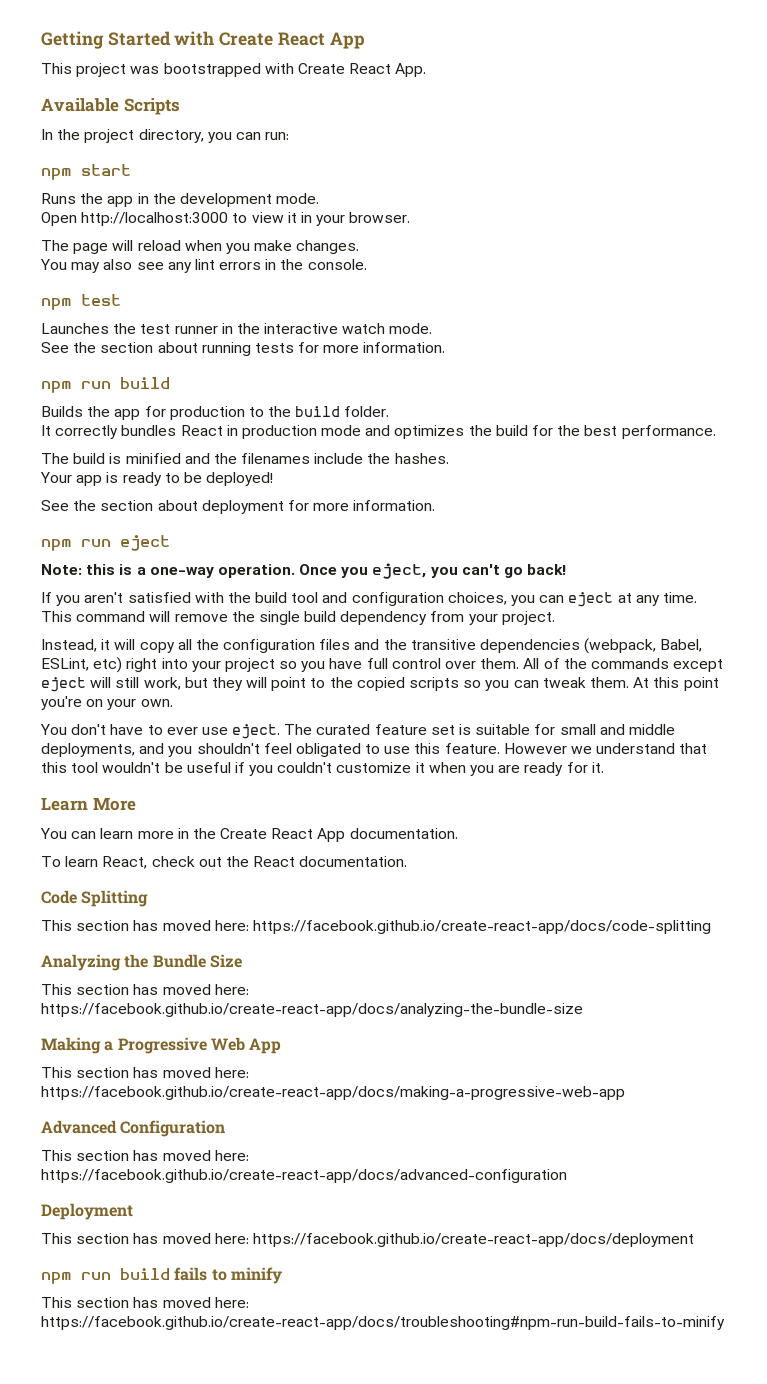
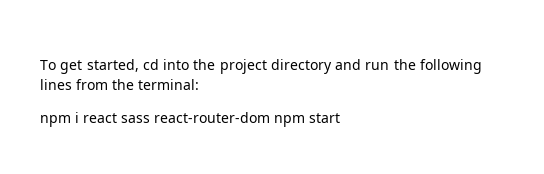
[41,31,365,49] [41,63,427,77] [41,98,180,115] [41,129,290,143] [41,164,131,180] [41,193,320,207] [41,212,411,226] [41,240,360,254] [40,259,367,273] [41,294,121,310] [41,323,433,334] [41,342,446,356] [41,377,170,393] [41,406,390,420] [41,425,716,439] [41,453,449,464] [40,472,274,486] [41,500,436,514] [41,535,170,551] [41,563,567,579] [41,592,697,607] [41,611,555,625] [41,638,703,654] [41,657,724,673] [41,677,719,692] [41,696,173,710] [40,724,675,739] [41,743,708,757] [41,762,604,776] [41,797,136,811] [40,828,458,842] [41,856,408,869] [41,890,149,907] [41,920,711,934] [41,954,242,971] [41,984,249,995] [41,1003,583,1017] [41,1037,282,1054] [41,1067,249,1078] [41,1086,625,1100] [41,1120,226,1137] [41,1150,249,1161] [41,1169,567,1183] [41,1203,133,1220] [41,1233,694,1247] [41,1267,282,1284] [41,1297,249,1308] [41,1316,725,1330] Getting Started with Create React App // This project was bootstrapped with Create React App. // Available Scripts // In the project directory, you can run: // npm start // Runs the app in the development mode. // Open http://localhost:3000 to view it in your browser. // The page will reload when you make changes. // You may also see any lint errors in the console. // npm test // Launches the test runner in the interactive watch mode. // See the section about running tests for more information. // npm run build // Builds the app for production to the build folder. // It correctly bundles React in production mode and optimizes the build for the best performance. // The build is minified and the filenames include the hashes. // Your app is ready to be deployed! // See the section about deployment for more information. // npm run eject // Note: this is a one-way operation. Once you eject, you can't go back! // If you aren't satisfied with the build tool and configuration choices, you can eject at any time. This command will remove the single build dependency from your project. // Instead, it will copy all the configuration files and the transitive dependencies (webpack, Babel, ESLint, etc) right into your project so you have full control over them. All of the commands except eject will still work, but they will point to the copied scripts so you can tweak them. At this point you're on your own. // You don't have to ever use eject. The curated feature set is suitable for small and middle deployments, and you shouldn't feel obligated to use this feature. However we understand that this tool wouldn't be useful if you couldn't customize it when you are ready for it. // Learn More // You can learn more in the Create React App documentation. // To learn React, check out the React documentation. // Code Splitting // This section has moved here: https://facebook.github.io/create-react-app/docs/code-splitting // Analyzing the Bundle Size // This section has moved here: https://facebook.github.io/create-react-app/docs/analyzing-the-bundle-size // Making a Progressive Web App // This section has moved here: https://facebook.github.io/create-react-app/docs/making-a-progressive-web-app // Advanced Configuration // This section has moved here: https://facebook.github.io/create-react-app/docs/advanced-configuration // Deployment // This section has moved here: https://facebook.github.io/create-react-app/docs/deployment // npm run build fails to minify // This section has moved here: https://facebook.github.io/create-react-app/docs/troubleshooting#npm-run-build-fails-to-minify -> [40,59,482,74] [40,79,199,90] [40,112,340,127] To get started, cd into the project directory and run the following lines from the terminal: // npm i react sass react-router-dom npm start

